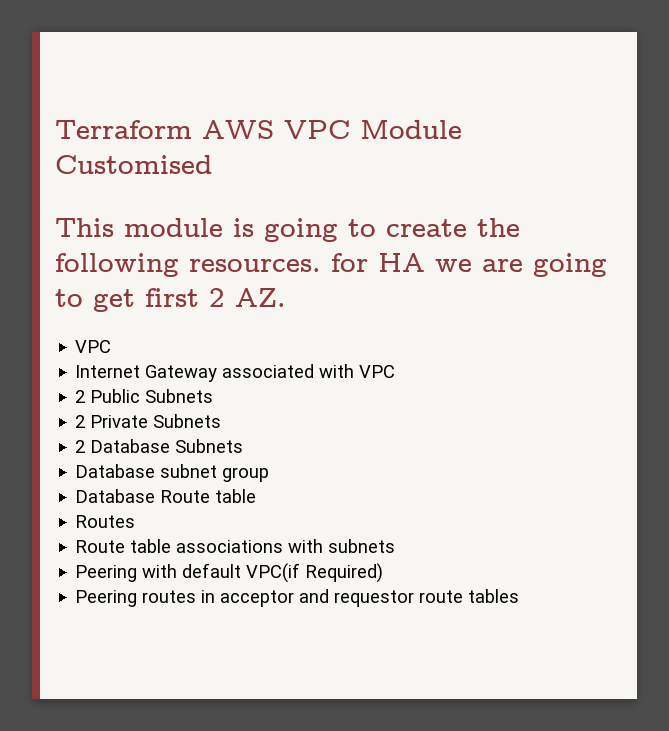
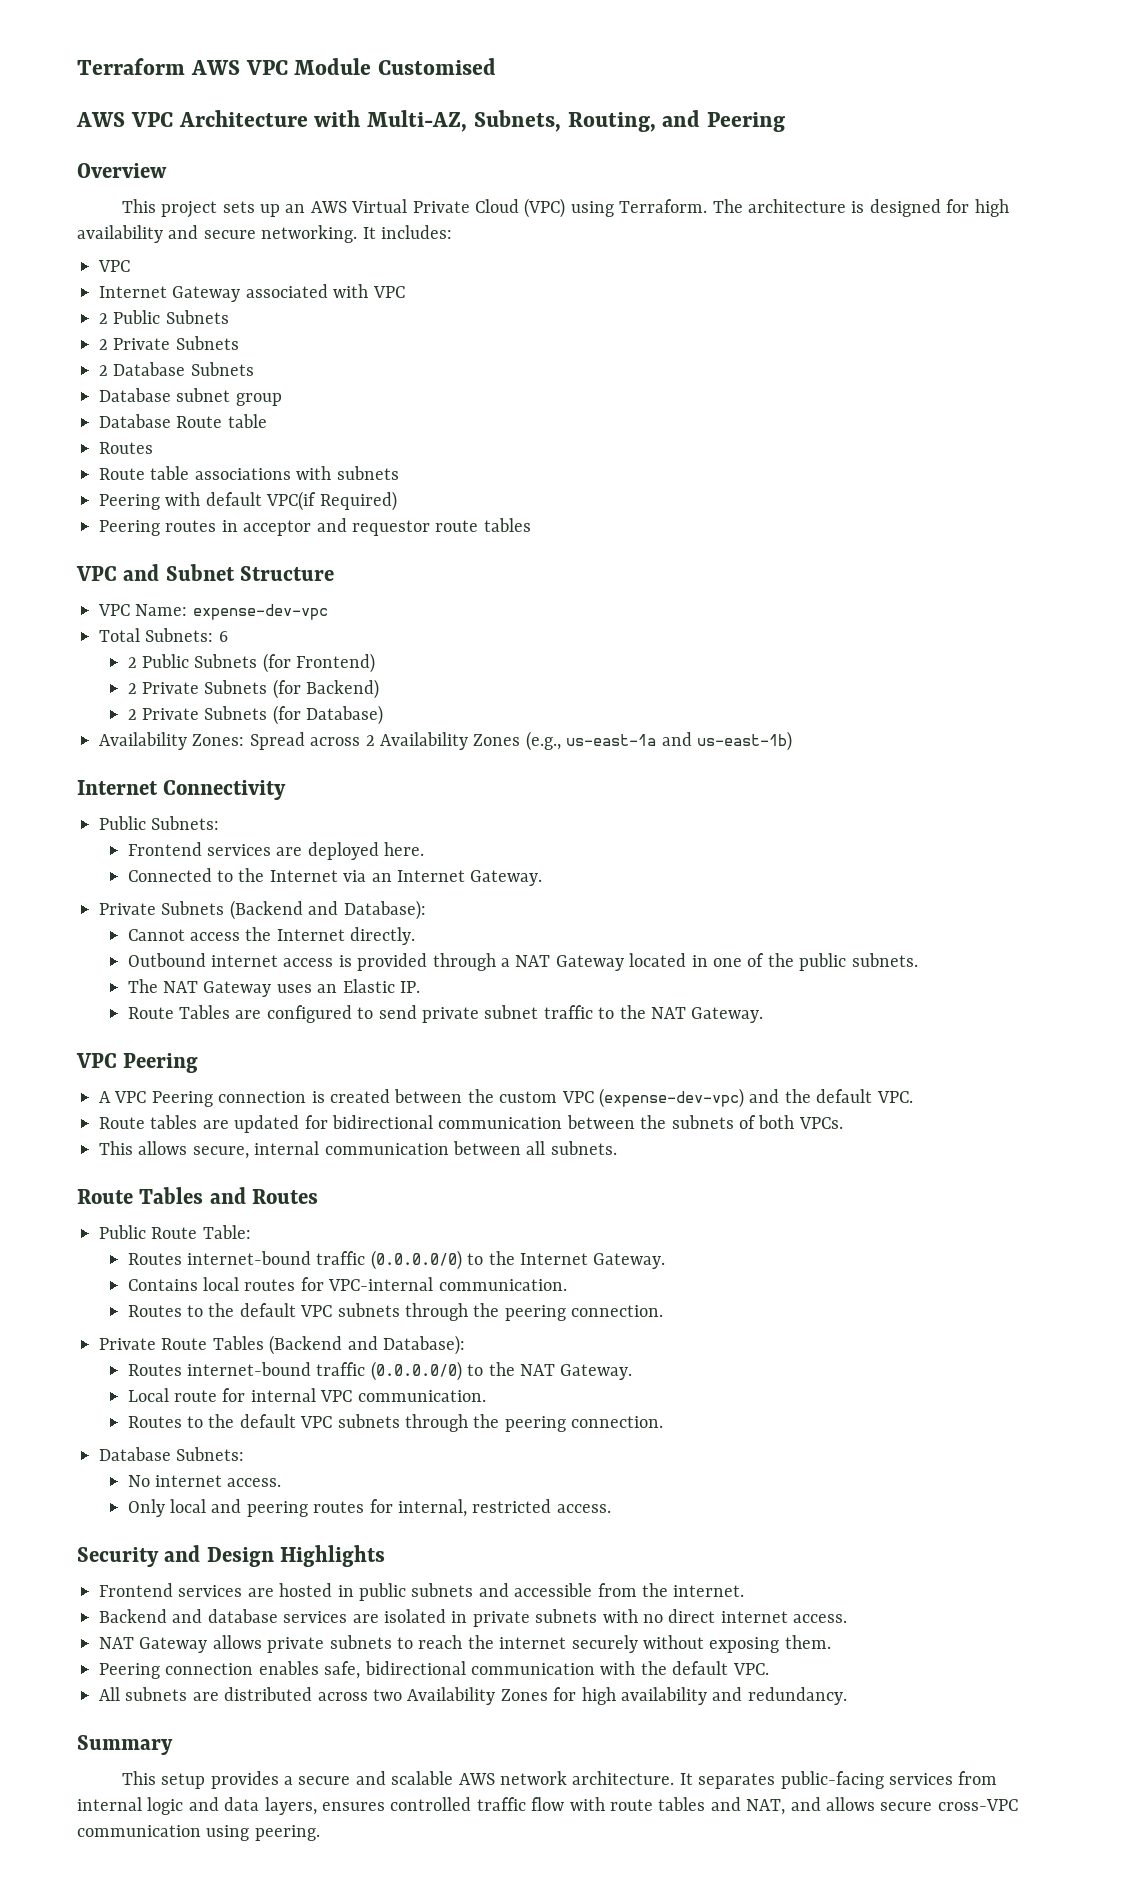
[55,218,520,242] [55,253,607,277] [55,288,286,312] This module is going to create the following resources. for HA we are going to get first 2 AZ. -> [76,110,785,132] [77,163,167,178] [121,198,1009,218] [77,225,452,243] AWS VPC Architecture with Multi-AZ, Subnets, Routing, and Peering // Overview // This project sets up an AWS Virtual Private Cloud (VPC) using Terraform. The architecture is designed for high availability and secure networking. It includes:
(520, 596) none -> [76,564,335,581] [98,604,328,620] [99,628,228,642] [127,653,376,673] [127,679,380,699] [127,705,384,725] [99,731,792,751] [77,780,287,800] [99,816,220,830] [127,842,425,860] [127,868,543,886] [99,900,426,920] [127,927,416,945] [127,953,918,971] [127,979,420,997] [127,1005,764,1023] [76,1053,199,1073] [99,1088,913,1108] [99,1115,843,1133] [99,1141,617,1159] [77,1187,319,1204] [99,1225,251,1239] [127,1250,666,1270] [127,1277,567,1291] [127,1303,664,1321] [99,1335,465,1355] [127,1361,633,1381] [127,1388,486,1402] [127,1414,664,1432] [99,1447,245,1461] [127,1475,282,1487] [127,1499,611,1517] [77,1545,386,1567] [99,1583,745,1601] [99,1609,848,1627] [99,1635,831,1653] [99,1661,769,1679] [99,1687,847,1705] [77,1735,173,1755] [121,1771,998,1789] [77,1797,1018,1815] [77,1825,320,1841] // VPC and Subnet Structure // VPC Name: expense-dev-vpc // Total Subnets: 6 // 2 Public Subnets (for Frontend) // 2 Private Subnets (for Backend) // 2 Private Subnets (for Database) // Availability Zones: Spread across 2 Availability Zones (e.g., us-east-1a and us-east-1b) // Internet Connectivity // Public Subnets: // Frontend services are deployed here. // Connected to the Internet via an Internet Gateway. // Private Subnets (Backend and Database): // Cannot access the Internet directly. // Outbound internet access is provided through a NAT Gateway located in one of the public subnets. // The NAT Gateway uses an Elastic IP. // Route Tables are configured to send private subnet traffic to the NAT Gateway. // VPC Peering // A VPC Peering connection is created between the custom VPC (expense-dev-vpc) and the default VPC. // Route tables are updated for bidirectional communication between the subnets of both VPCs. // This allows secure, internal communication between all subnets. // Route Tables and Routes // Public Route Table: // Routes internet-bound traffic (0.0.0.0/0) to the Internet Gateway. // Contains local routes for VPC-internal communication. // Routes to the default VPC subnets through the peering connection. // Private Route Tables (Backend and Database): // Routes internet-bound traffic (0.0.0.0/0) to the NAT Gateway. // Local route for internal VPC communication. // Routes to the default VPC subnets through the peering connection. // Database Subnets: // No internet access. // Only local and peering routes for internal, restricted access. // Security and Design Highlights // Frontend services are hosted in public subnets and accessible from the internet. // Backend and database services are isolated in private subnets with no direct internet access. // NAT Gateway allows private subnets to reach the internet securely without exposing them. // Peering connection enables safe, bidirectional communication with the default VPC. // All subnets are distributed across two Availability Zones for high availability and redundancy. // Summary // This setup provides a secure and scalable AWS network architecture. It separates public-facing services from internal logic and data layers, ensures controlled traffic flow with route tables and NAT, and allows secure cross-VPC communication using peering.

